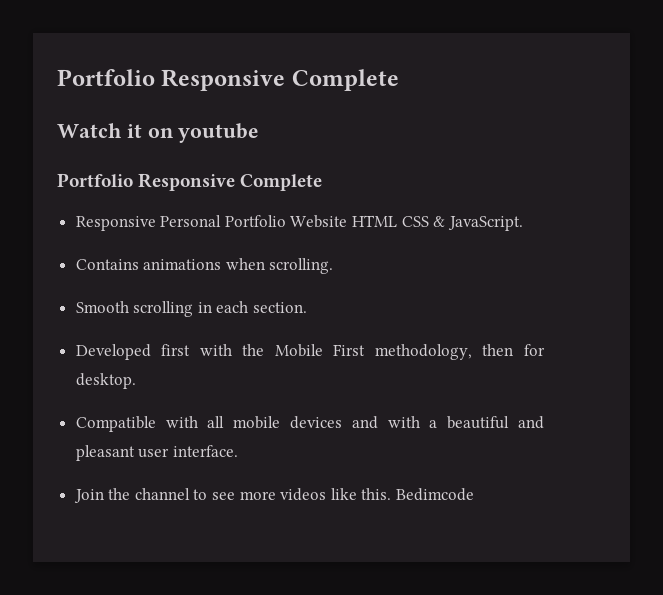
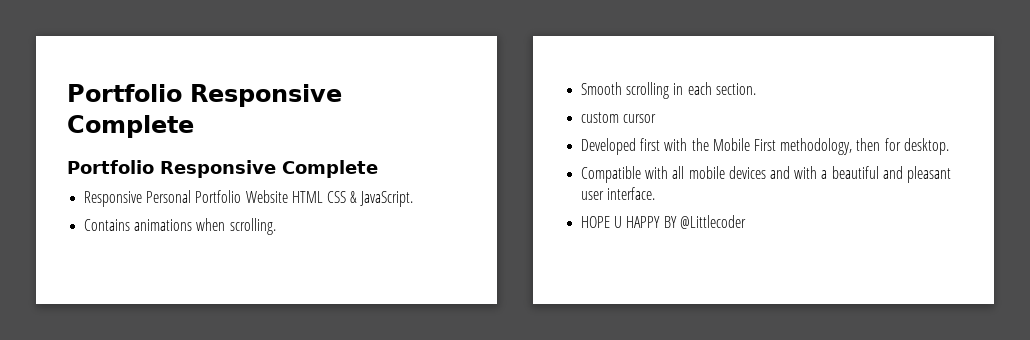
[57,69,399,91] [57,123,260,143] Portfolio Responsive Complete // Watch it on youtube -> [67,84,342,107] [67,115,194,138] Portfolio Responsive Complete
(308, 307) none -> [581,112,657,123] // custom cursor
[73,488,475,503] Join the channel to see more videos like this. Bedimcode -> [581,215,746,229] HOPE U HAPPY BY @Littlecoder

